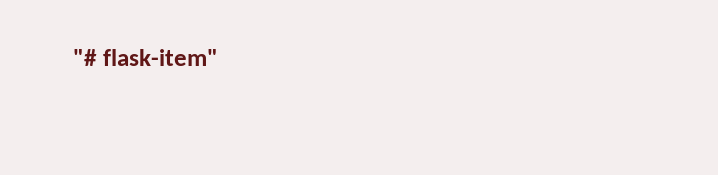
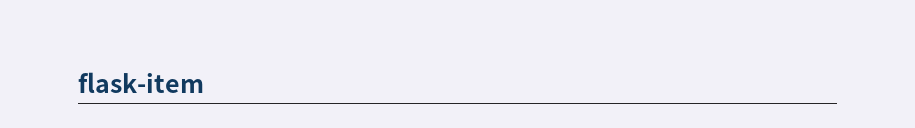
[73,49,218,66] "# flask-item" -> [78,72,204,93] flask-item

